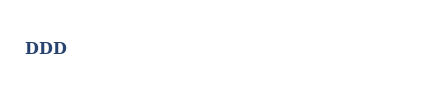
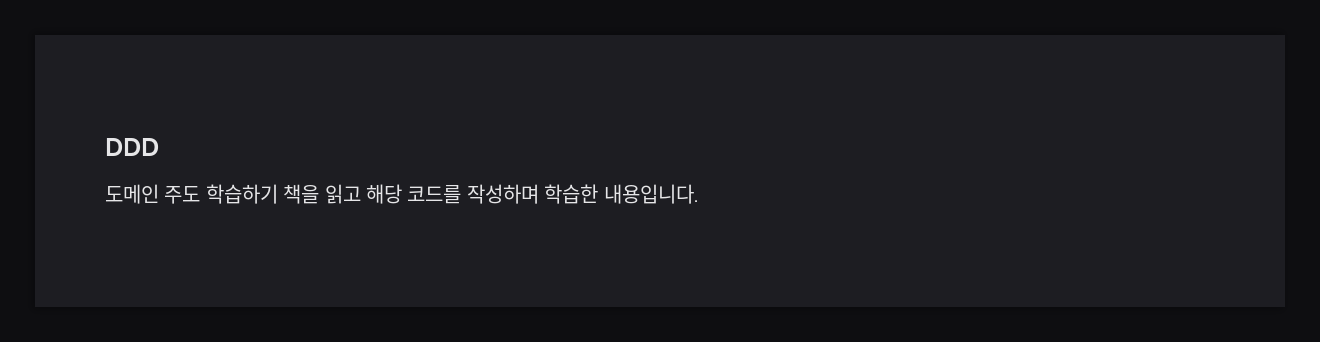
(67, 48) none -> [105,184,698,204] // 도메인 주도 학습하기 책을 읽고 해당 코드를 작성하며 학습한 내용입니다.

